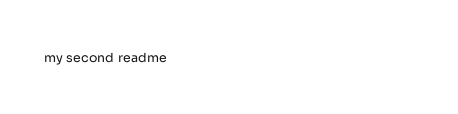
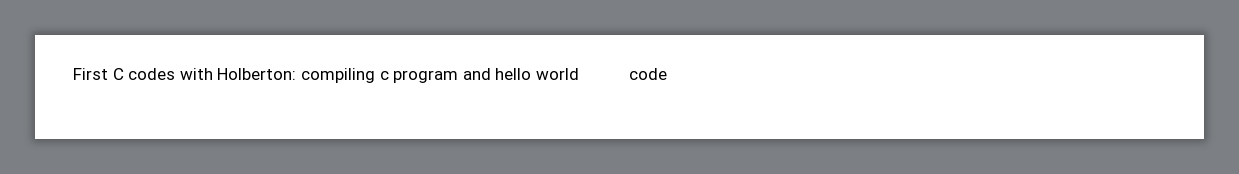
[44,52,167,65] my second readme -> [73,68,667,83] First C codes with Holberton: compiling c program and hello world code

